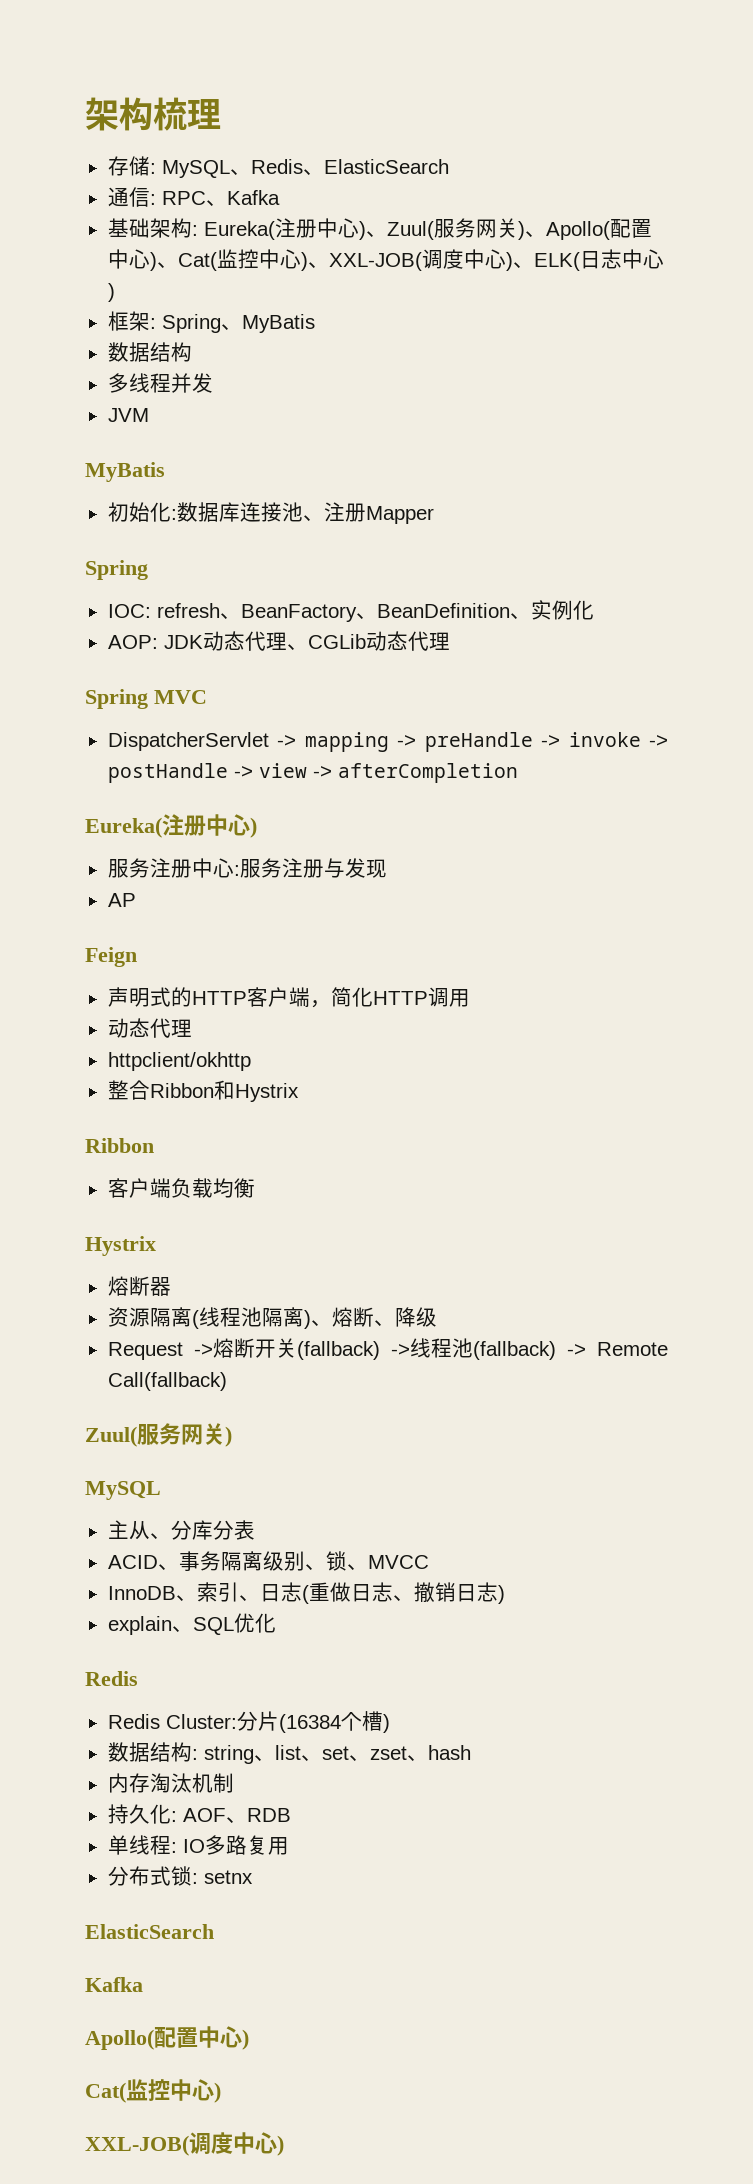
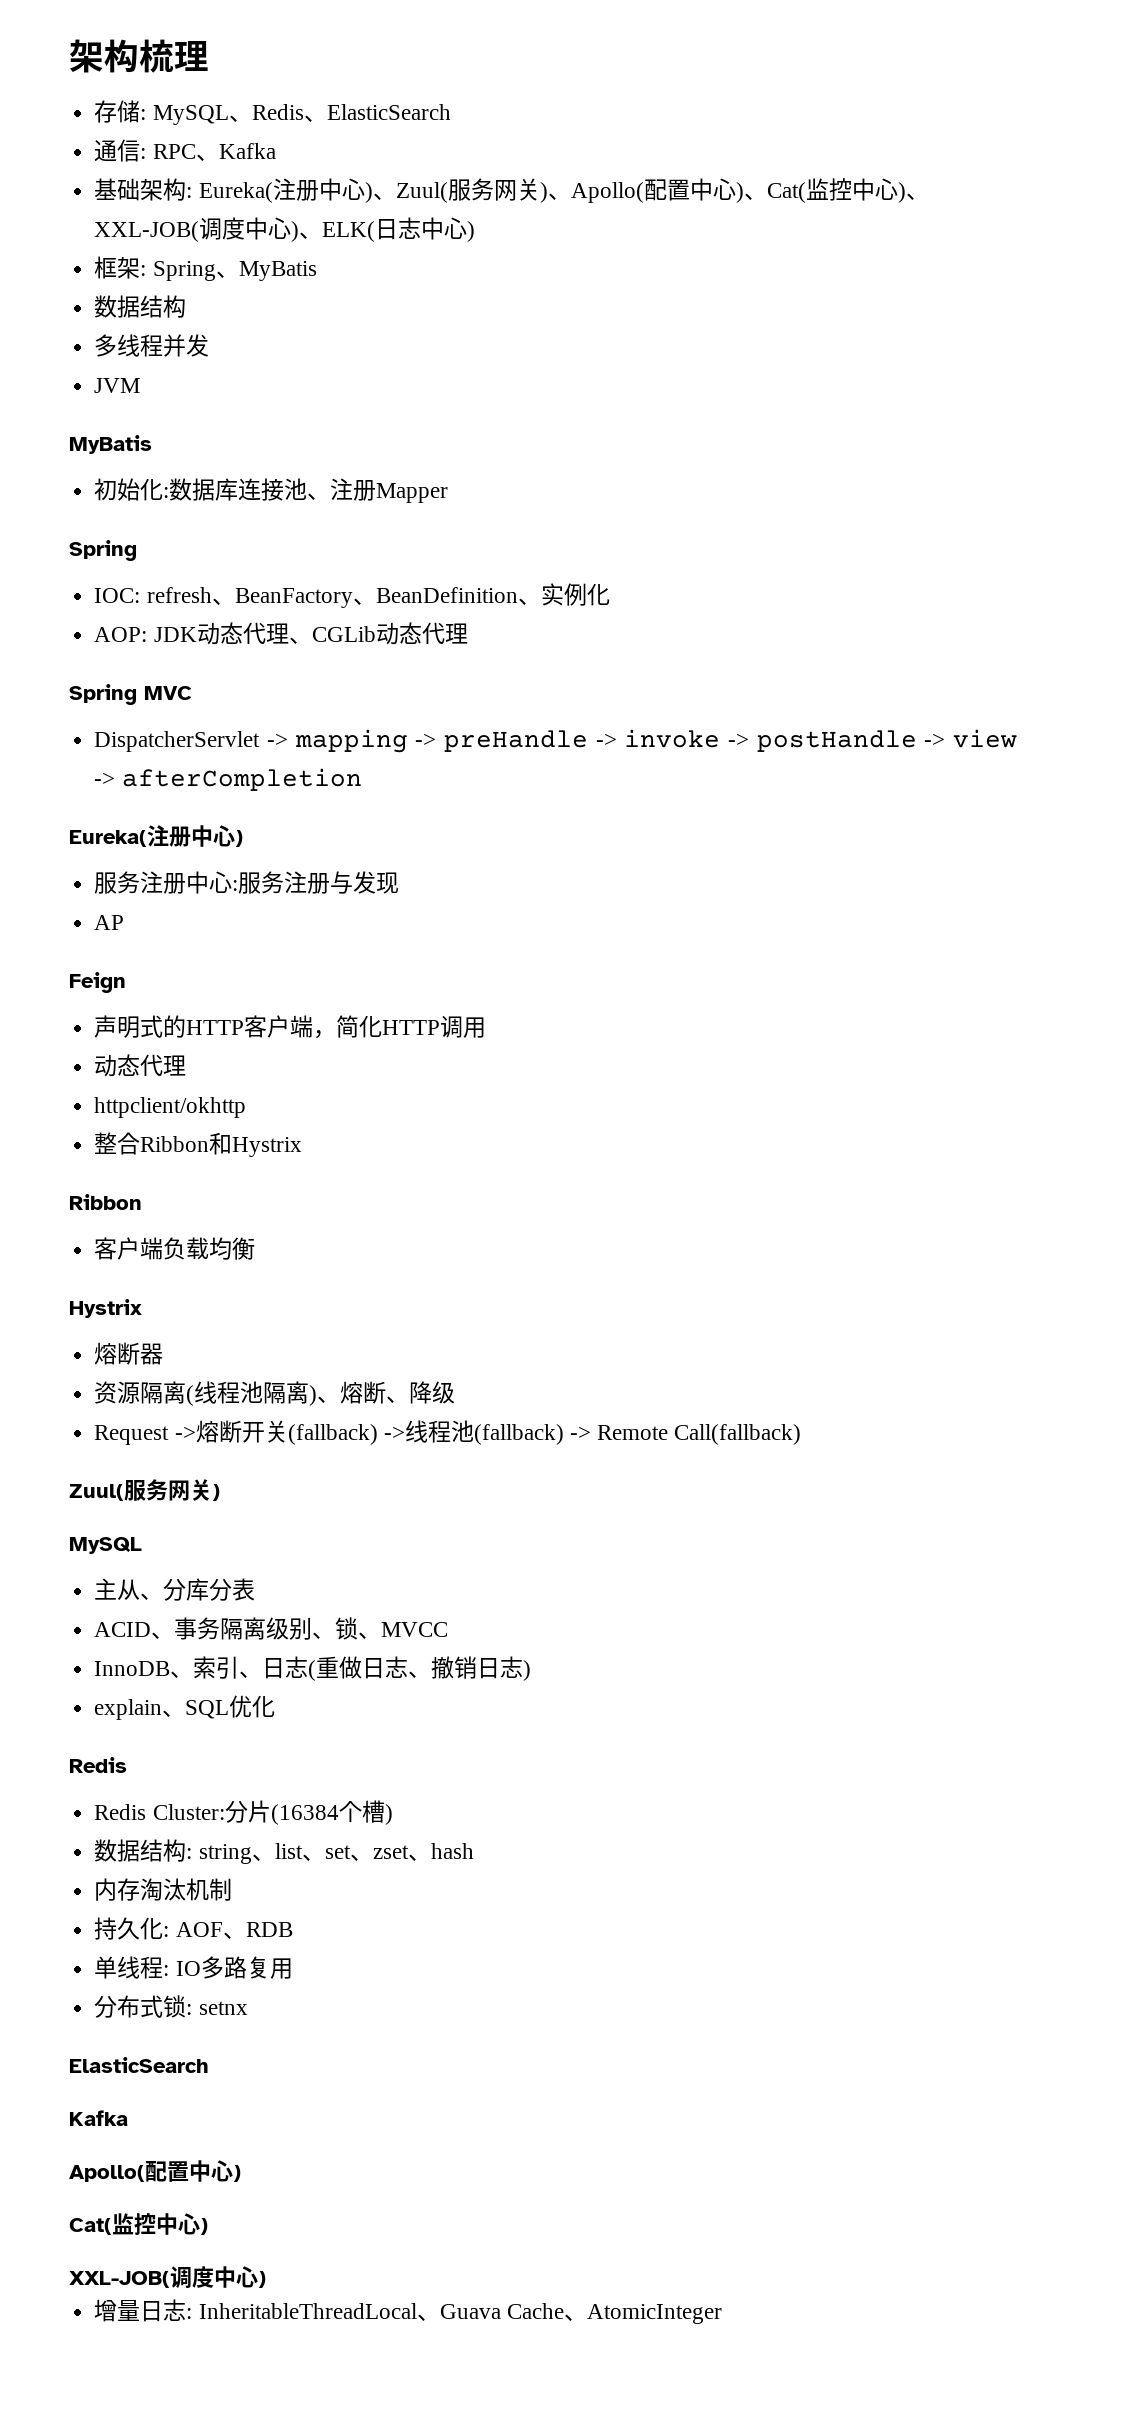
(284, 2145) none -> [94,2299,722,2324] // 增量日志: InheritableThreadLocal、Guava Cache、AtomicInteger

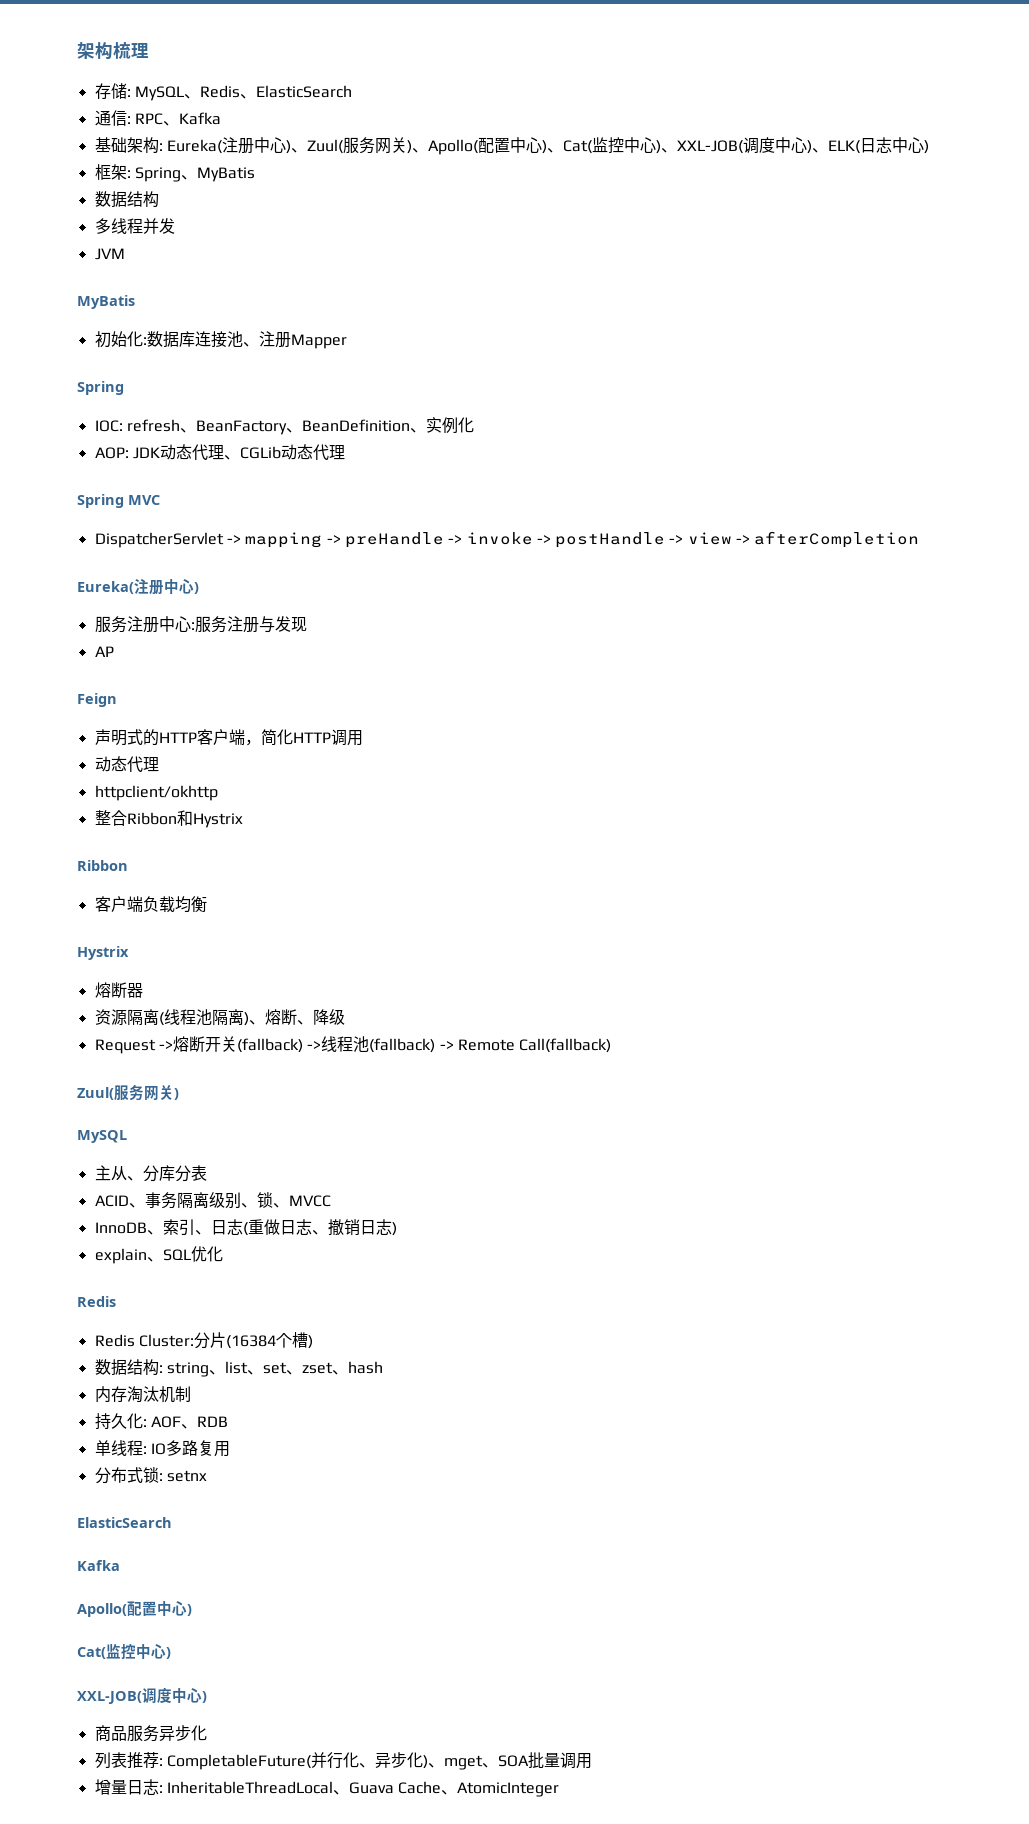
(266, 2279) none -> [94,1725,207,1742] [94,1752,592,1770] // 商品服务异步化 // 列表推荐: CompletableFuture(并行化、异步化)、mget、SOA批量调用

